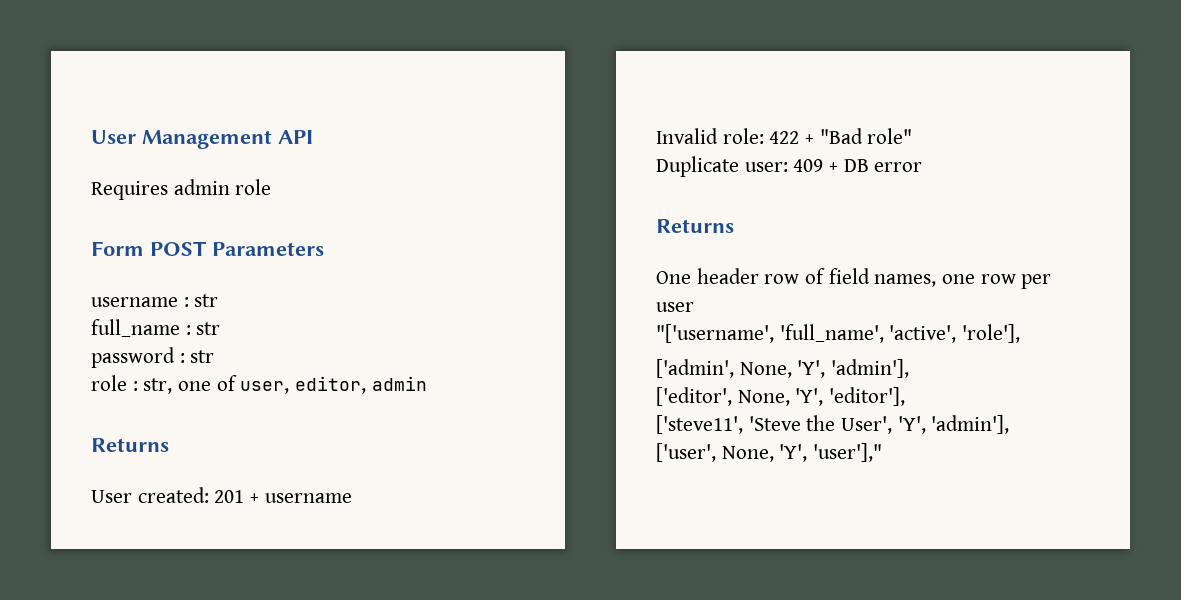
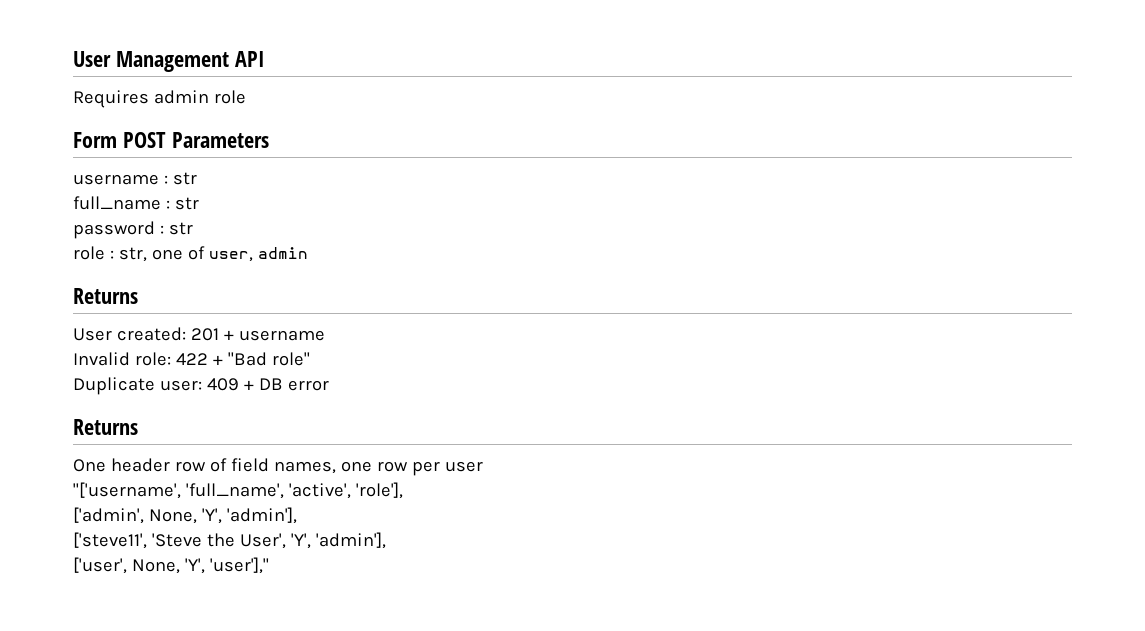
[295,376,367,394] editor, -> (253, 256) none
[656,387,906,406] // ['editor', None, 'Y', 'editor'], -> (297, 515) none

